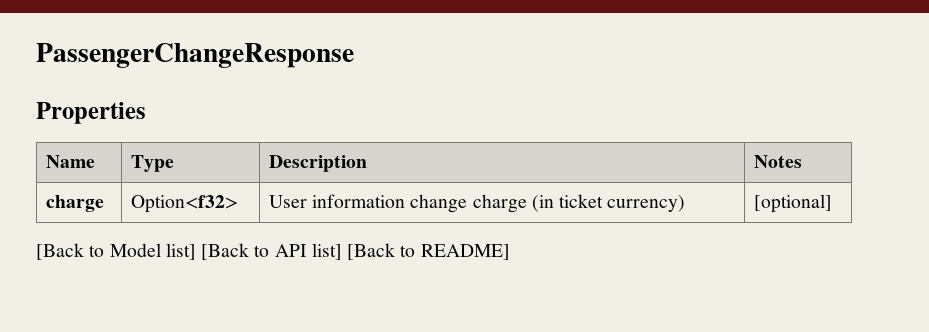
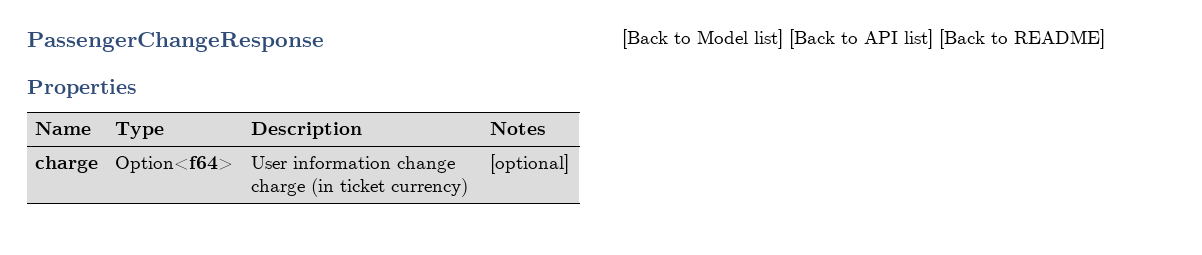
[130,195,238,213] Option<f32> -> [115,156,234,173] Option<f64>

